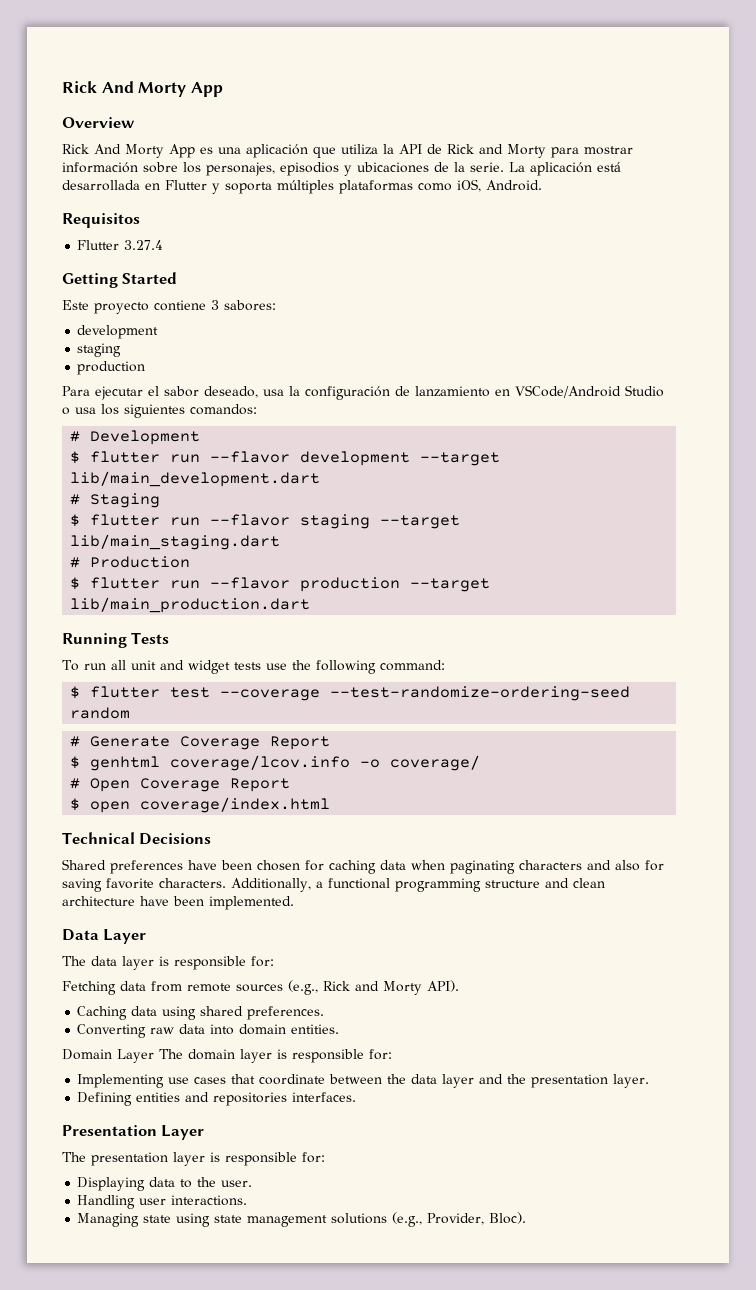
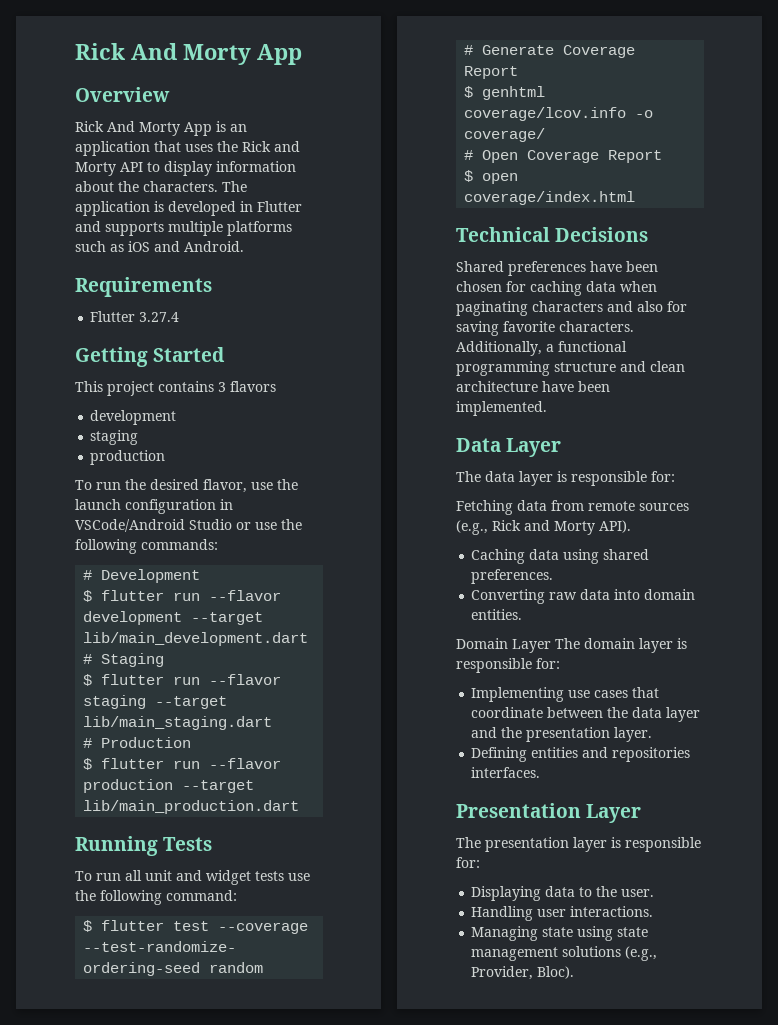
[200,144,633,158] [62,162,621,176] [62,179,481,194] es una aplicación que utiliza la API de Rick and Morty para mostrar información sobre los personajes, episodios y ubicaciones de la serie. La aplicación está desarrollada en Flutter y soporta múltiples plataformas como iOS, -> [216,121,247,132] [75,141,300,156] [75,161,296,176] [75,181,247,192] [75,201,302,216] [75,221,292,236] [75,241,180,252] is an application that uses the Rick and Morty API to display information about the characters. The application is developed in Flutter and supports multiple platforms such as iOS and
[62,213,140,228] Requisitos -> [75,277,212,297] Requirements
[62,300,276,314] [77,325,159,339] [77,343,122,357] [77,361,146,375] [62,385,664,400] [62,404,257,418] Este proyecto contiene 3 sabores: // development // staging // production // Para ejecutar el sabor deseado, usa la configuración de lanzamiento en VSCode/Android Studio o usa los siguientes comandos: -> [75,381,276,396] [90,410,177,425] [90,430,139,445] [90,450,166,465] [75,479,298,493] [75,499,233,514] [75,519,302,532] [75,539,218,554] This project contains 3 flavors // development // staging // production // To run the desired flavor, use the launch configuration in VSCode/Android Studio or use the following commands:

